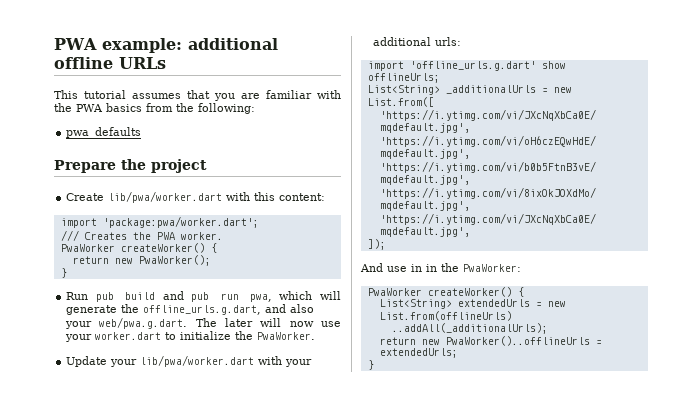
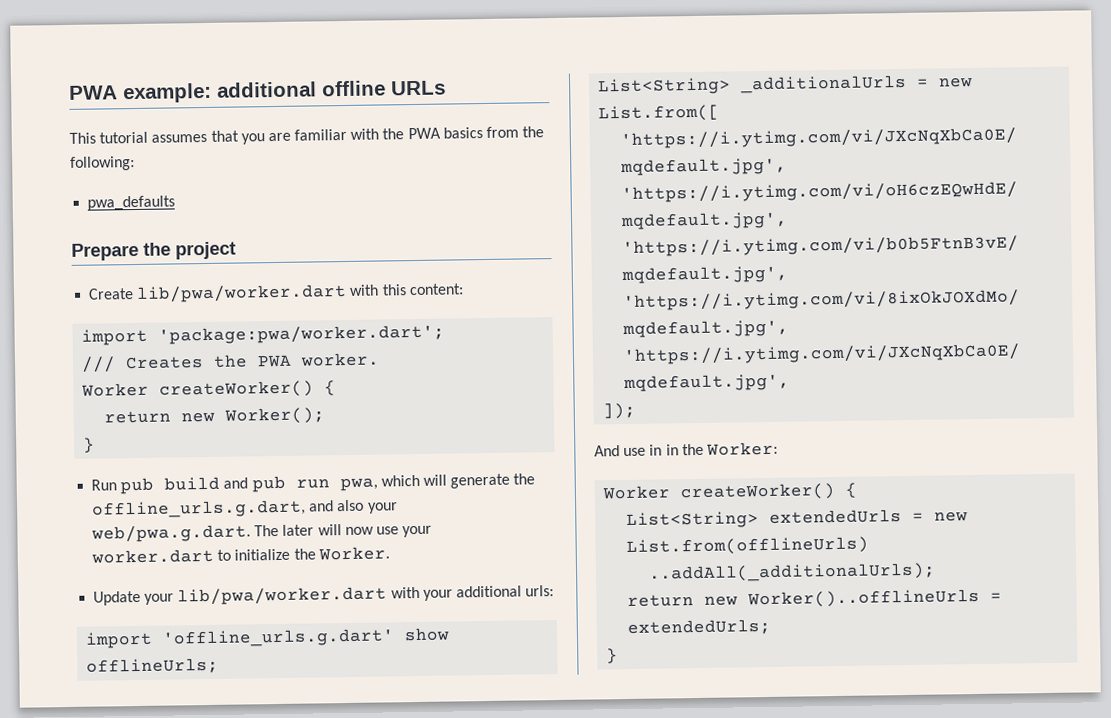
[60,244,115,252] PwaWorker -> [81,382,150,397] Worker
[138,255,211,266] PwaWorker(); -> [224,407,326,425] Worker();
[257,332,316,340] PwaWorker. -> [317,546,390,561] Worker.
[463,264,521,272] [367,288,422,296] PwaWorker: // PwaWorker -> [705,441,778,456] [602,485,672,500] Worker: // Worker
[445,336,590,346] PwaWorker()..offlineUrls -> [747,588,981,609] Worker()..offlineUrls

